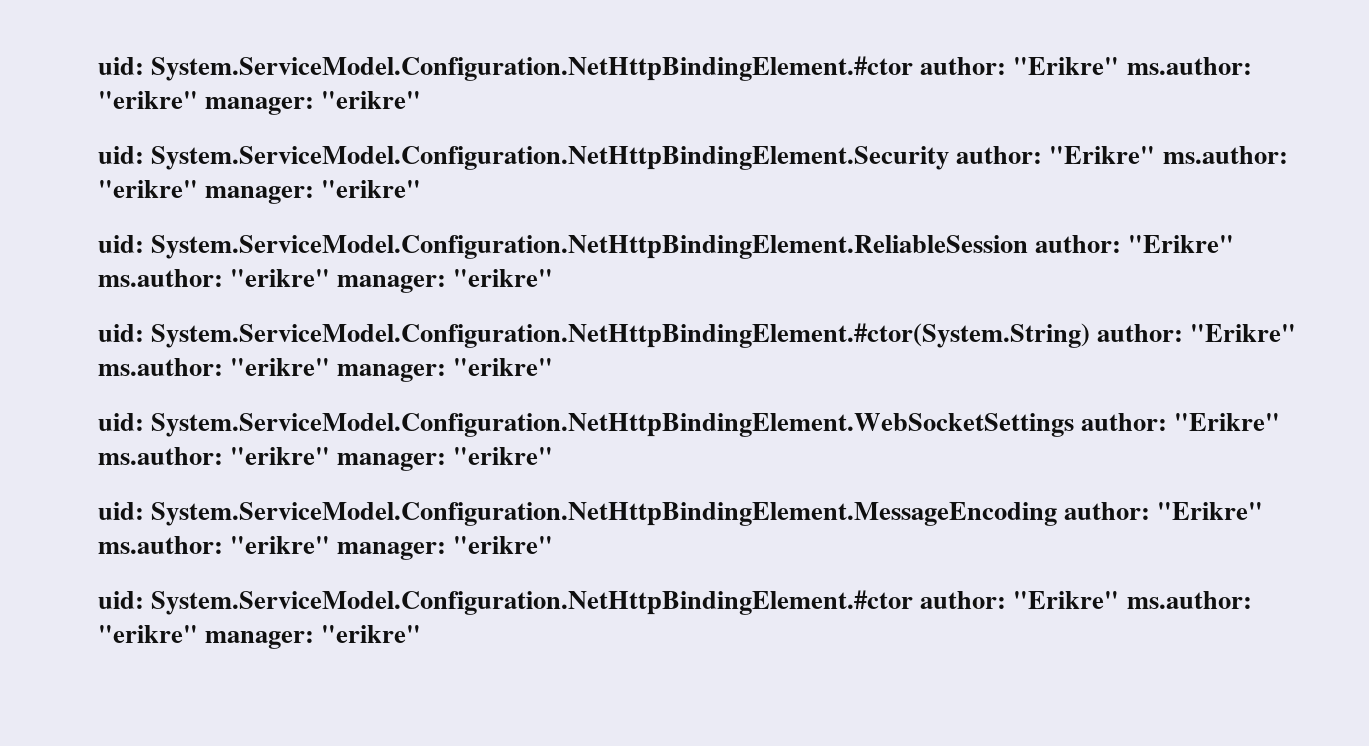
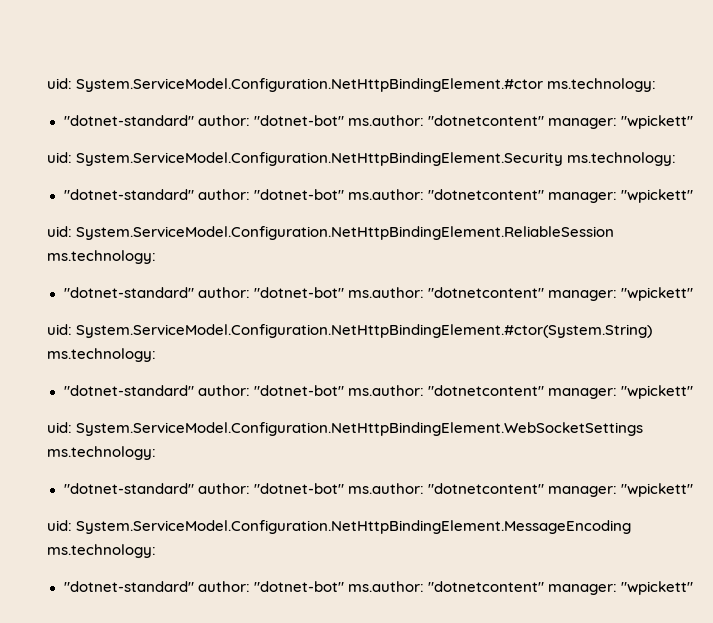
[98,56,1252,81] [98,91,422,115] [98,146,1288,170] [98,180,422,204] [98,235,1235,259] [98,269,554,293] [98,323,1297,348] [98,358,554,382] [98,413,1281,437] [98,447,554,471] [98,502,1264,526] [98,536,554,560] [98,590,1252,615] [98,625,422,649] uid: System.ServiceModel.Configuration.NetHttpBindingElement.#ctor author: "Erikre" ms.author: "erikre" manager: "erikre" // uid: System.ServiceModel.Configuration.NetHttpBindingElement.Security author: "Erikre" ms.author: "erikre" manager: "erikre" // uid: System.ServiceModel.Configuration.NetHttpBindingElement.ReliableSession author: "Erikre" ms.author: "erikre" manager: "erikre" // uid: System.ServiceModel.Configuration.NetHttpBindingElement.#ctor(System.String) author: "Erikre" ms.author: "erikre" manager: "erikre" // uid: System.ServiceModel.Configuration.NetHttpBindingElement.WebSocketSettings author: "Erikre" ms.author: "erikre" manager: "erikre" // uid: System.ServiceModel.Configuration.NetHttpBindingElement.MessageEncoding author: "Erikre" ms.author: "erikre" manager: "erikre" // uid: System.ServiceModel.Configuration.NetHttpBindingElement.#ctor author: "Erikre" ms.author: "erikre" manager: "erikre" -> [47,78,657,92] [63,115,693,129] [47,152,677,166] [63,189,693,203] [47,226,615,240] [47,250,156,264] [63,287,693,301] [47,324,653,338] [47,348,156,362] [63,385,693,399] [47,422,644,436] [47,446,156,460] [63,483,693,497] [47,520,632,534] [47,544,156,558] [63,581,693,595] uid: System.ServiceModel.Configuration.NetHttpBindingElement.#ctor ms.technology: // "dotnet-standard" author: "dotnet-bot" ms.author: "dotnetcontent" manager: "wpickett" // uid: System.ServiceModel.Configuration.NetHttpBindingElement.Security ms.technology: // "dotnet-standard" author: "dotnet-bot" ms.author: "dotnetcontent" manager: "wpickett" // uid: System.ServiceModel.Configuration.NetHttpBindingElement.ReliableSession ms.technology: // "dotnet-standard" author: "dotnet-bot" ms.author: "dotnetcontent" manager: "wpickett" // uid: System.ServiceModel.Configuration.NetHttpBindingElement.#ctor(System.String) ms.technology: // "dotnet-standard" author: "dotnet-bot" ms.author: "dotnetcontent" manager: "wpickett" // uid: System.ServiceModel.Configuration.NetHttpBindingElement.WebSocketSettings ms.technology: // "dotnet-standard" author: "dotnet-bot" ms.author: "dotnetcontent" manager: "wpickett" // uid: System.ServiceModel.Configuration.NetHttpBindingElement.MessageEncoding ms.technology: // "dotnet-standard" author: "dotnet-bot" ms.author: "dotnetcontent" manager: "wpickett"

